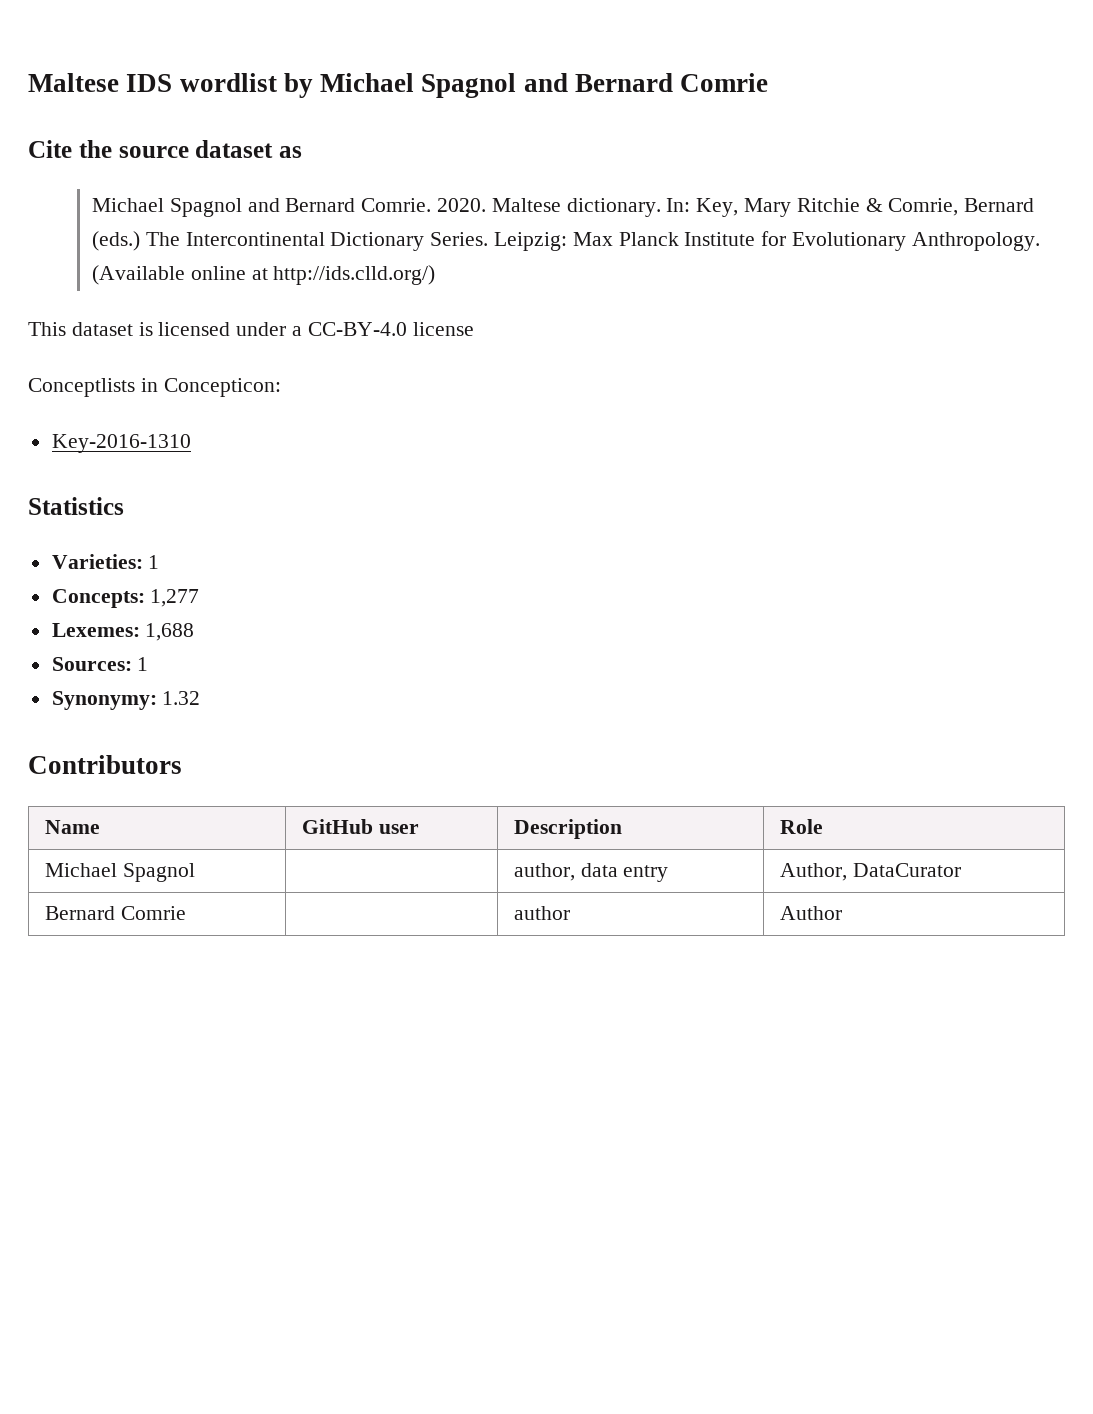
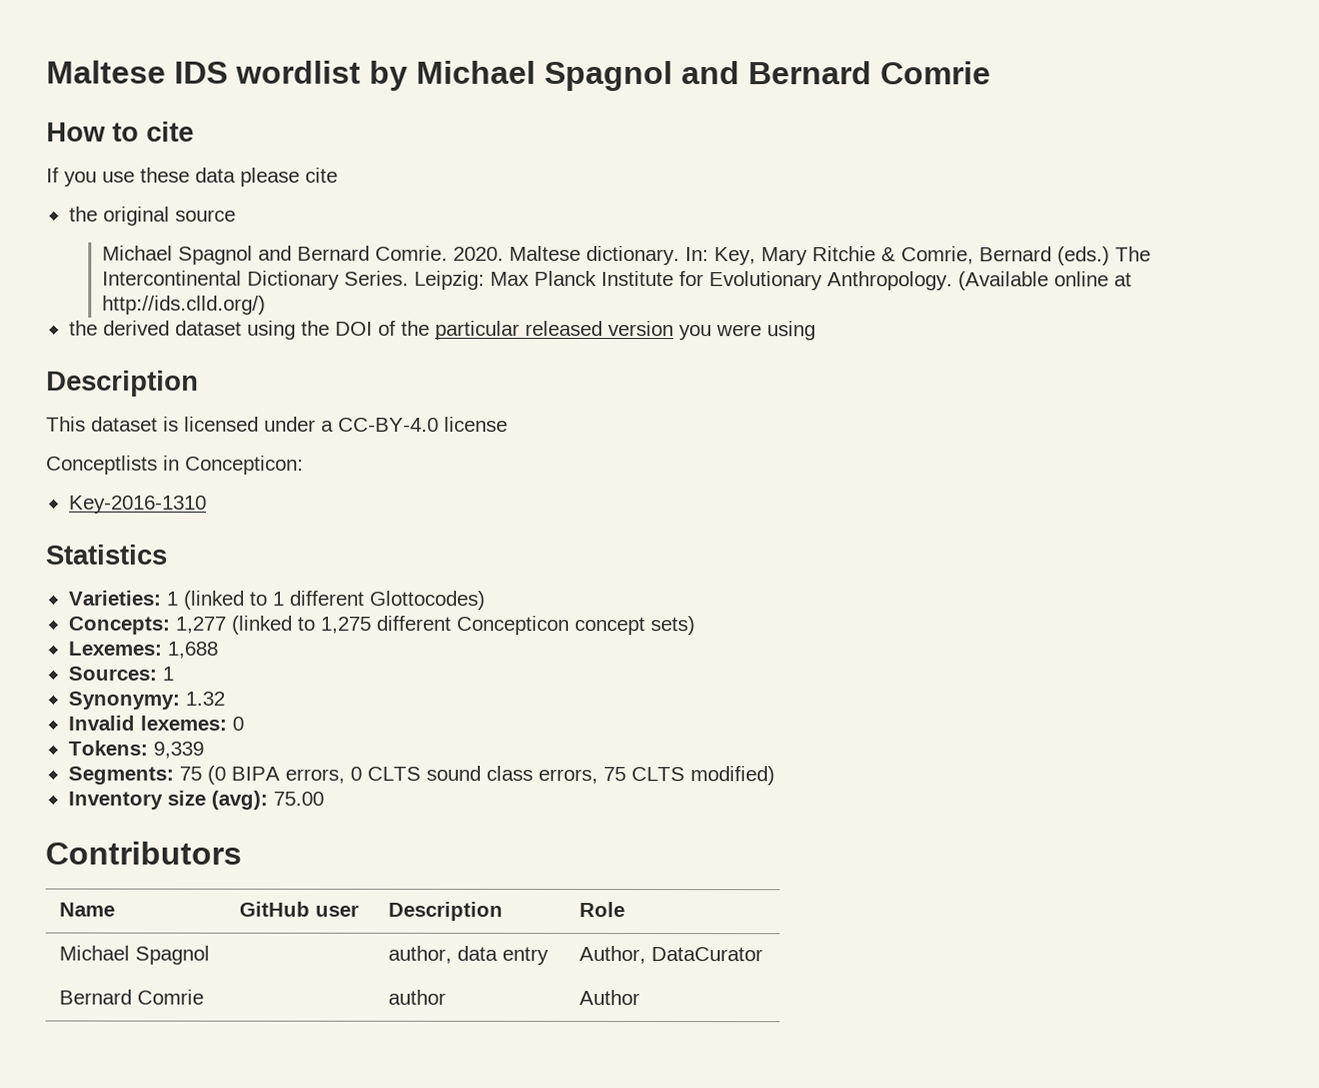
[28,140,112,158] Cite the -> [46,121,194,142] [46,167,338,187] [68,206,170,226] How to cite // If you use these data please cite // the original
[195,140,302,158] dataset as -> (236, 215) none
(436, 275) none -> [68,320,816,341] [46,370,199,397] // the derived dataset using the DOI of the particular released version you were using // Description
[51,589,200,608] // Concepts: 1,277 -> [182,590,485,610] [67,615,695,636] (linked to 1 different Glottocodes) // Concepts: 1,277 (linked to 1,275 different Concepticon concept sets)
(201, 698) none -> [67,715,244,731] [67,740,204,759] [67,765,775,786] [67,790,324,810] // Invalid lexemes: 0 // Tokens: 9,339 // Segments: 75 (0 BIPA errors, 0 CLTS sound class errors, 75 CLTS modified) // Inventory size (avg): 75.00

